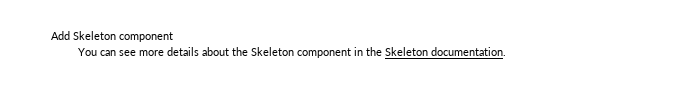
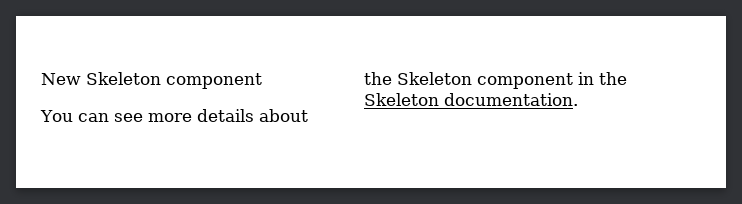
[51,31,70,40] Add -> [41,73,81,85] New

